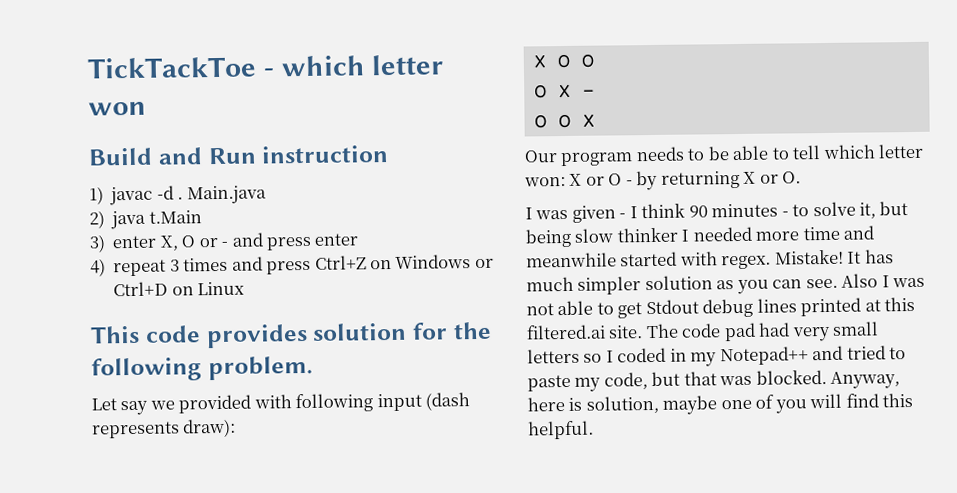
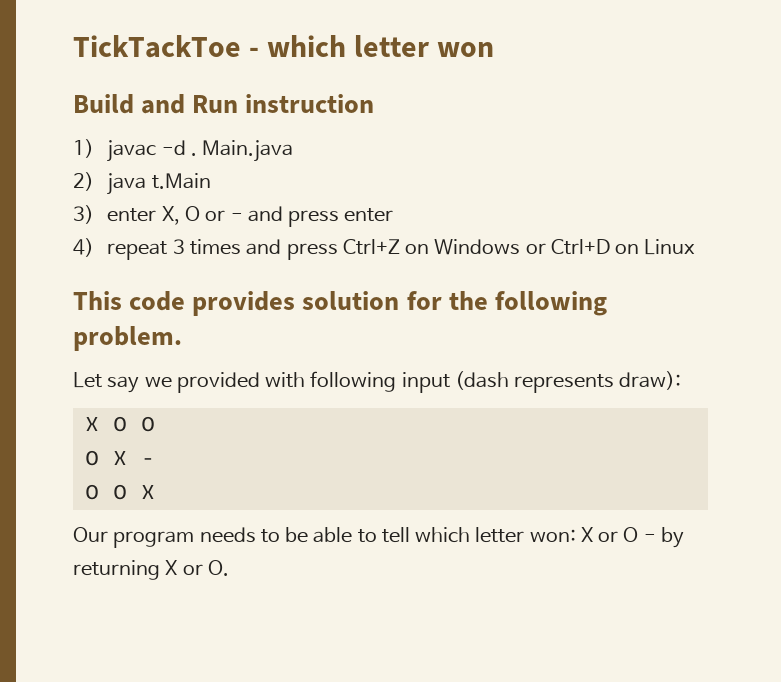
[525,201,909,223] [525,225,875,248] [526,249,894,270] [526,273,926,295] [526,296,916,319] [526,321,880,342] [527,345,907,367] [527,370,901,392] [527,392,914,415] [528,420,594,440] // I was given - I think 90 minutes - to solve it, but being slow thinker I needed more time and meanwhile started with regex. Mistake! It has much simpler solution as you can see. Also I was not able to get Stdout debug lines printed at this filtered.ai site. The code pad had very small letters so I coded in my Notepad++ and tried to paste my code, but that was blocked. Anyway, here is solution, maybe one of you will find this helpful. -> (229, 568) none

